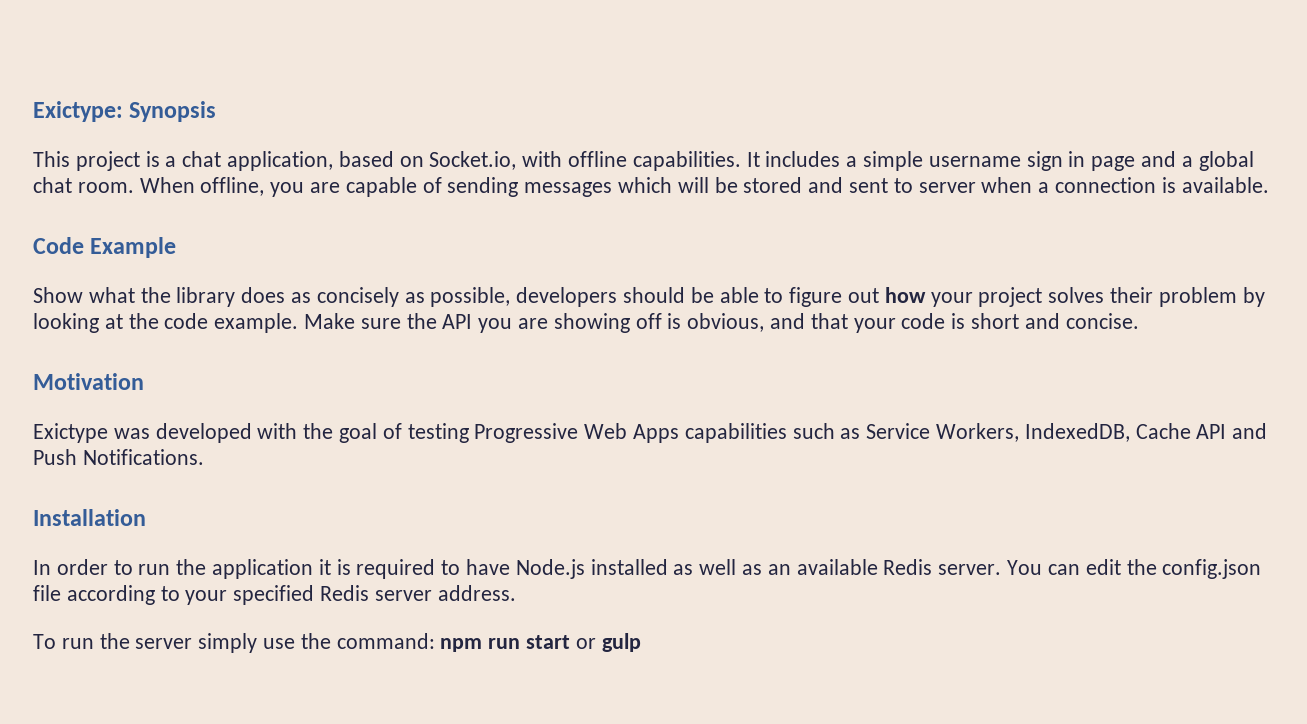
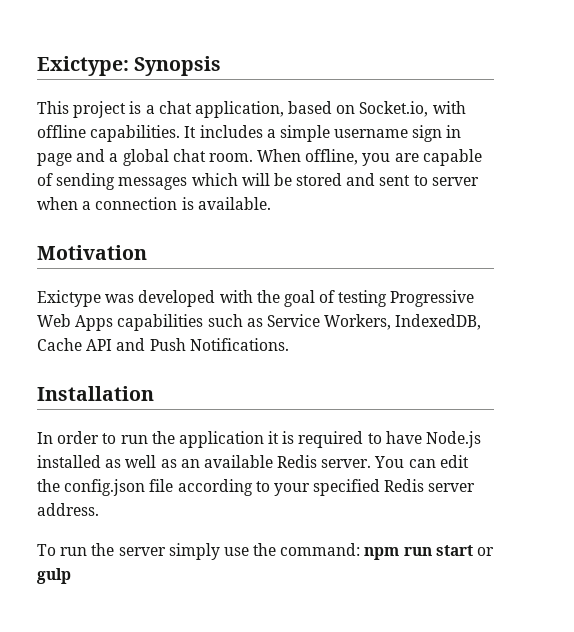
[33,237,177,258] [33,287,1265,307] [33,313,1139,333] // Code Example // Show what the library does as concisely as possible, developers should be able to figure out how your project solves their problem by looking at the code example. Make sure the API you are showing off is obvious, and that your code is short and concise. -> (271, 203) none

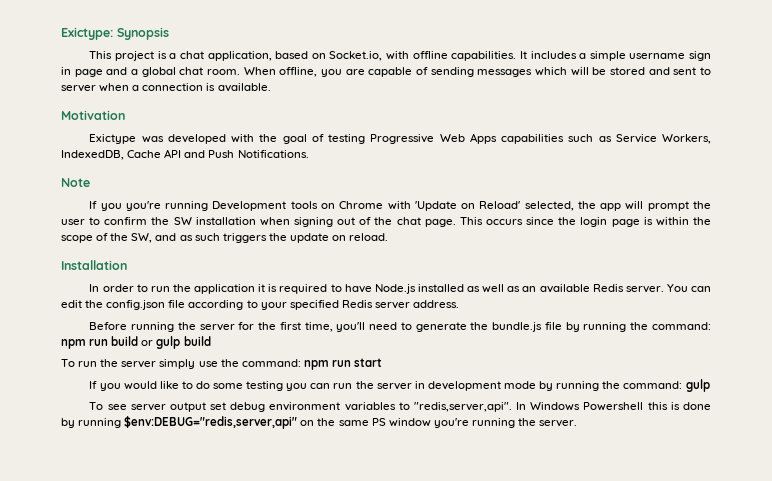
(289, 344) none -> [61,178,90,187] [89,201,711,211] [61,217,711,227] [61,233,389,243] // Note // If you you're running Development tools on Chrome with 'Update on Reload' selected, the app will prompt the user to confirm the SW installation when signing out of the chat page. This occurs since the login page is within the scope of the SW, and as such triggers the update on reload.
(99, 509) none -> [89,322,712,332] [61,336,211,349] // Before running the server for the first time, you'll need to generate the bundle.js file by running the command: npm run build or gulp build
[477,547,495,556] [37,568,71,584] or gulp -> [89,379,710,392] [89,402,711,412] [61,416,578,429] // If you would like to do some testing you can run the server in development mode by running the command: gulp // To see server output set debug environment variables to "redis,server,api". In Windows Powershell this is done by running $env:DEBUG="redis,server,api" on the same PS window you're running the server.

